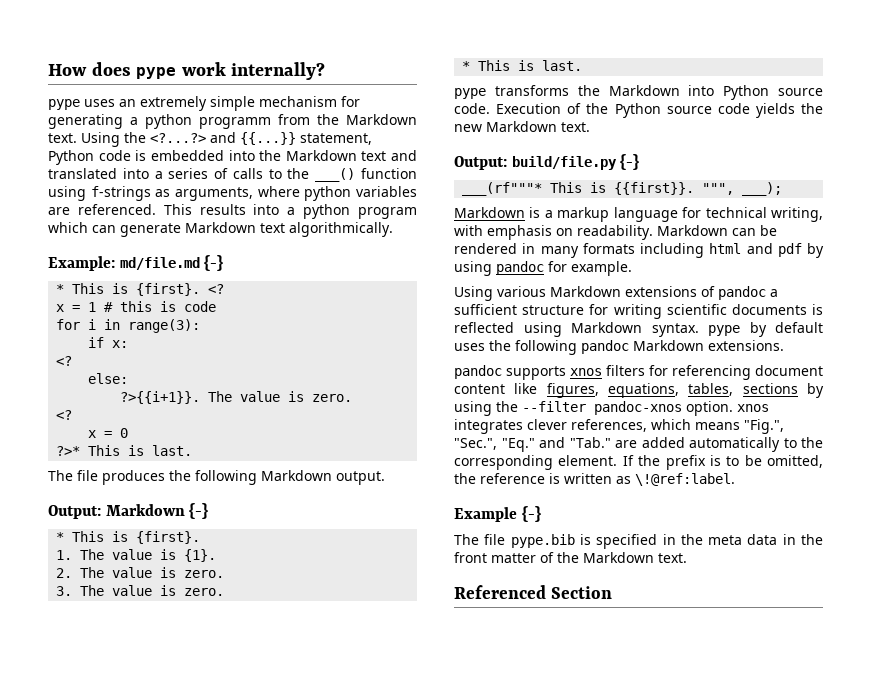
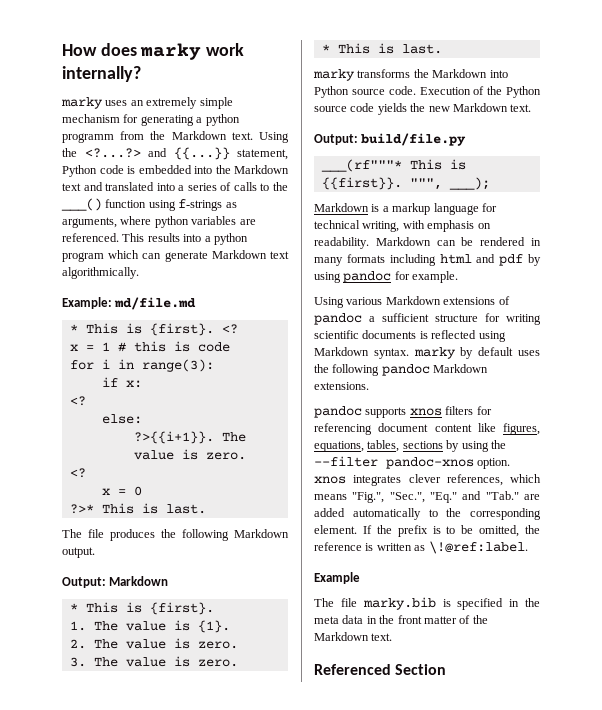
[136,67,177,79] pype -> [140,43,202,60] marky
[48,99,80,110] pype -> [61,97,103,109] marky
[204,255,224,271] {-} -> (197, 303) none
[189,503,209,519] {-} -> (169, 581) none
[454,88,486,99] pype -> [313,69,355,81] marky
[620,154,640,170] {-} -> (467, 139) none
[708,325,740,336] pype -> [413,347,456,359] marky
[521,506,541,522] [454,534,575,548] {-} // The file pype.bib -> [314,597,436,610] // The file marky.bib

